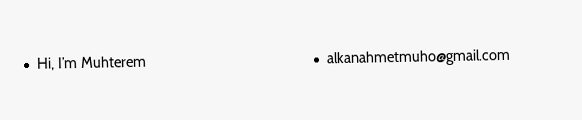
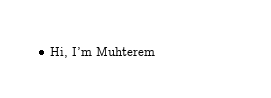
[325,48,511,68] // alkanahmetmuho@gmail.com -> (156, 51) none

